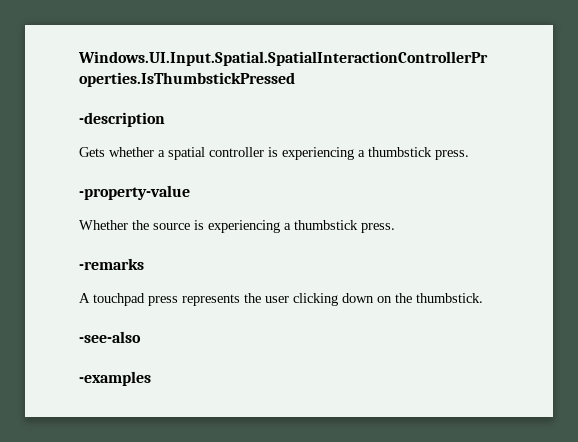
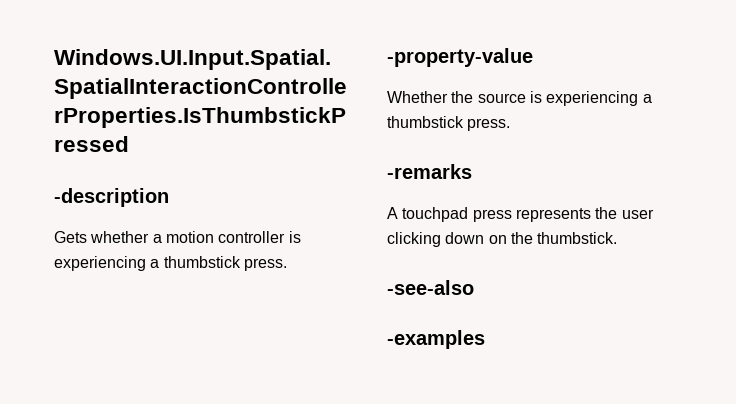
[168,147,205,160] spatial -> [165,231,214,243] motion

